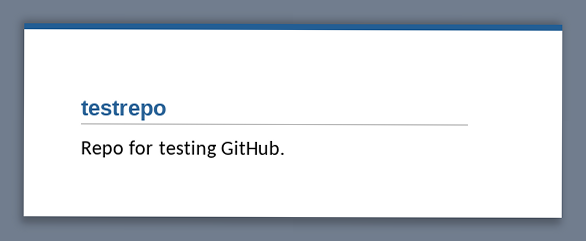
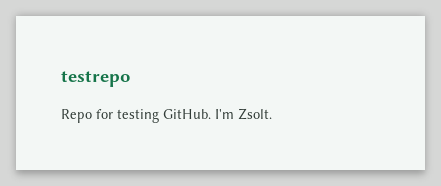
(286, 147) none -> [215,108,272,120] I'm Zsolt.

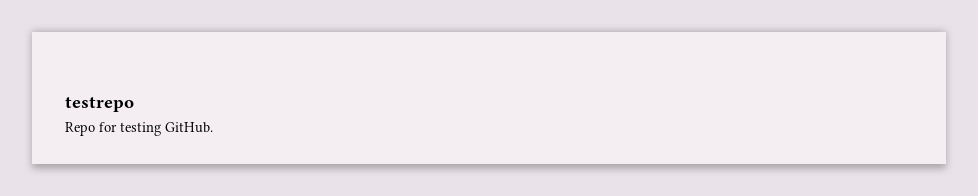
[215,108,272,120] I'm Zsolt. -> (213, 127) none

